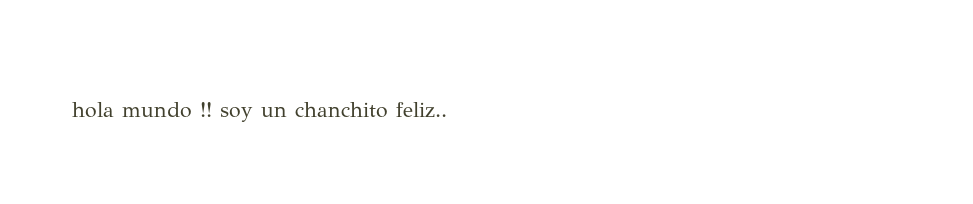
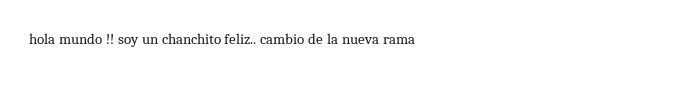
(447, 110) none -> [260,33,416,44] cambio de la nueva rama

